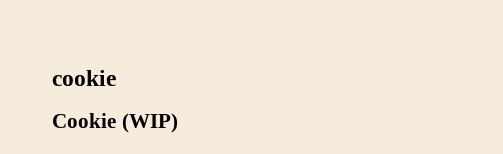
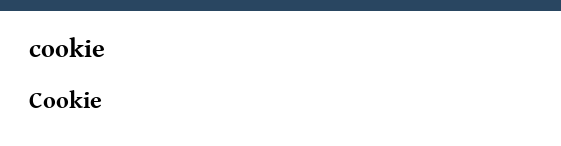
[121,113,178,133] (WIP) -> (102, 99) none

